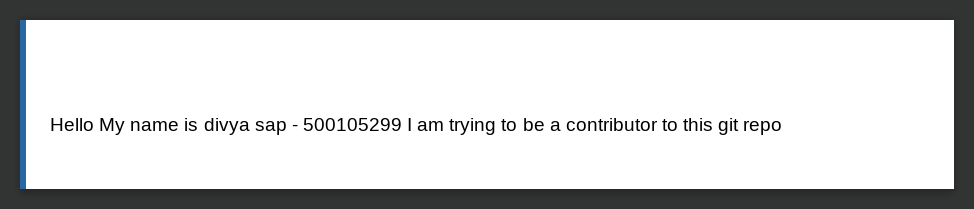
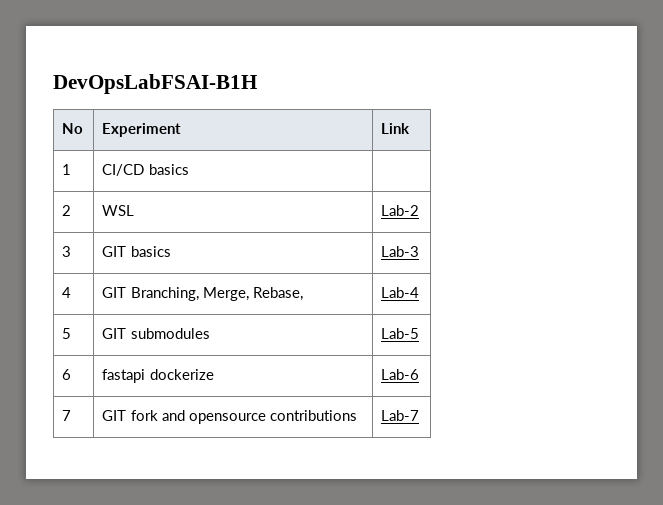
[50,118,783,135] Hello My name is divya sap - 500105299 I am trying to be a contributor to this git repo -> [53,74,257,94] [62,123,84,134] [102,123,182,137] [381,123,411,134] [62,164,72,175] [102,164,189,176] [62,205,72,216] [102,205,135,216] [381,205,420,216] [62,246,72,257] [102,246,171,257] [381,246,420,257] [62,287,72,298] [102,287,303,301] [381,287,420,298] [62,328,72,339] [102,328,210,339] [381,328,420,339] [62,369,72,380] [102,369,214,383] [381,369,420,380] [62,410,72,421] [102,410,357,424] [381,410,420,421] DevOpsLabFSAI-B1H // No | Experiment | Link // 1 | CI/CD basics | // 2 | WSL | Lab-2 // 3 | GIT basics | Lab-3 // 4 | GIT Branching, Merge, Rebase, | Lab-4 // 5 | GIT submodules | Lab-5 // 6 | fastapi dockerize | Lab-6 // 7 | GIT fork and opensource contributions | Lab-7

